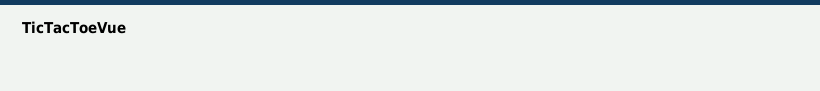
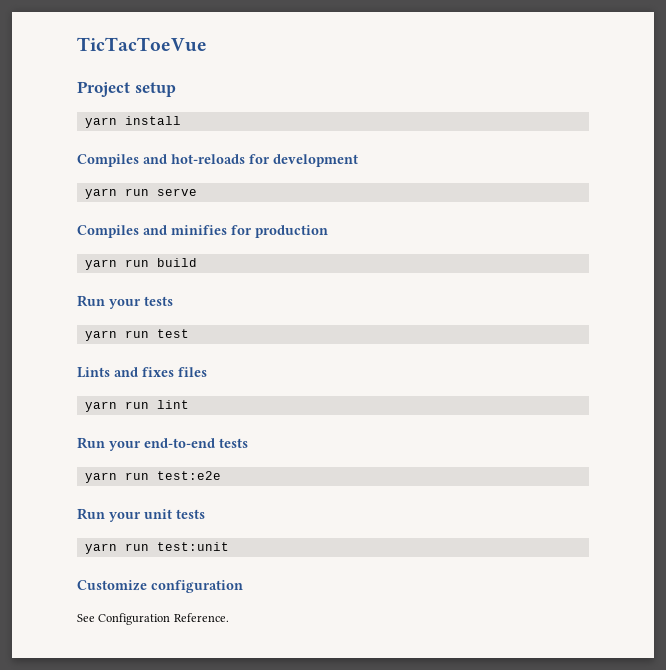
(126, 27) none -> [77,81,176,97] [84,116,181,128] [77,154,358,167] [84,188,197,199] [77,225,328,238] [84,258,197,270] [77,295,173,309] [84,329,189,341] [77,367,207,378] [84,400,189,412] [77,437,248,451] [84,471,221,483] [77,508,205,522] [84,542,229,554] [77,580,243,593] [77,613,229,625] // Project setup // yarn install // Compiles and hot-reloads for development // yarn run serve // Compiles and minifies for production // yarn run build // Run your tests // yarn run test // Lints and fixes files // yarn run lint // Run your end-to-end tests // yarn run test:e2e // Run your unit tests // yarn run test:unit // Customize configuration // See Configuration Reference.

